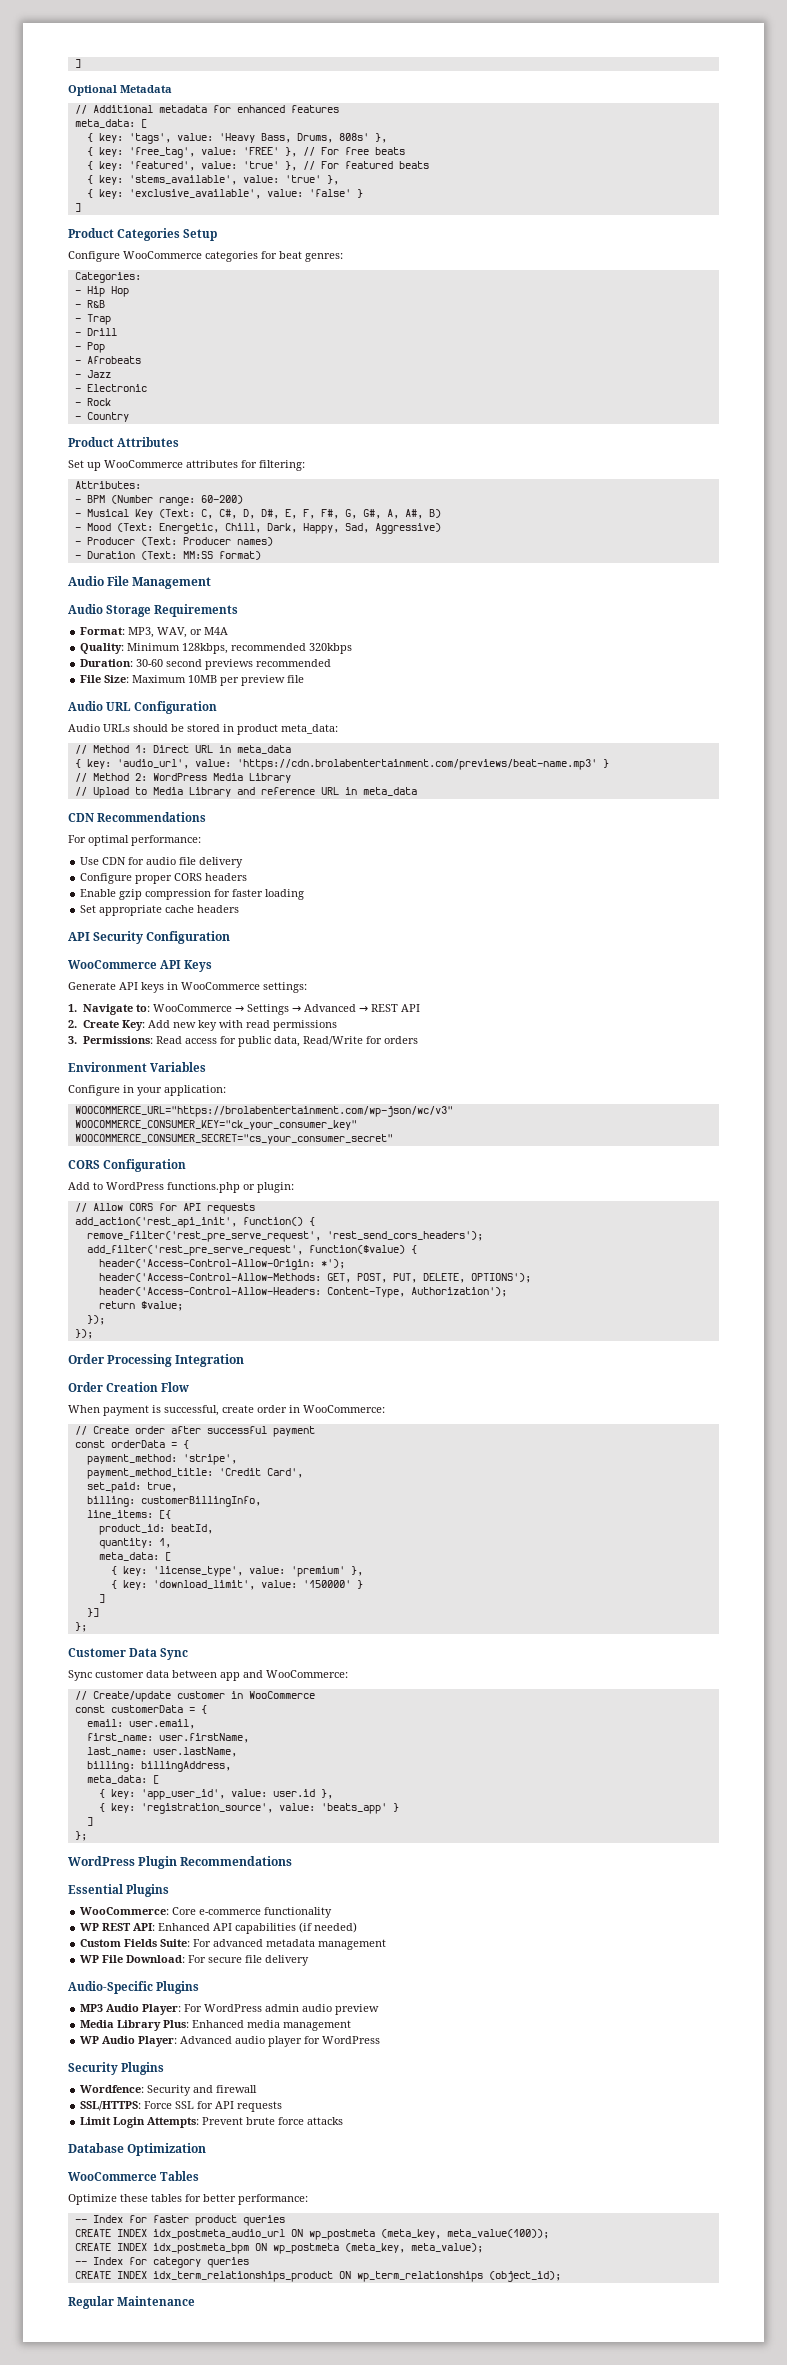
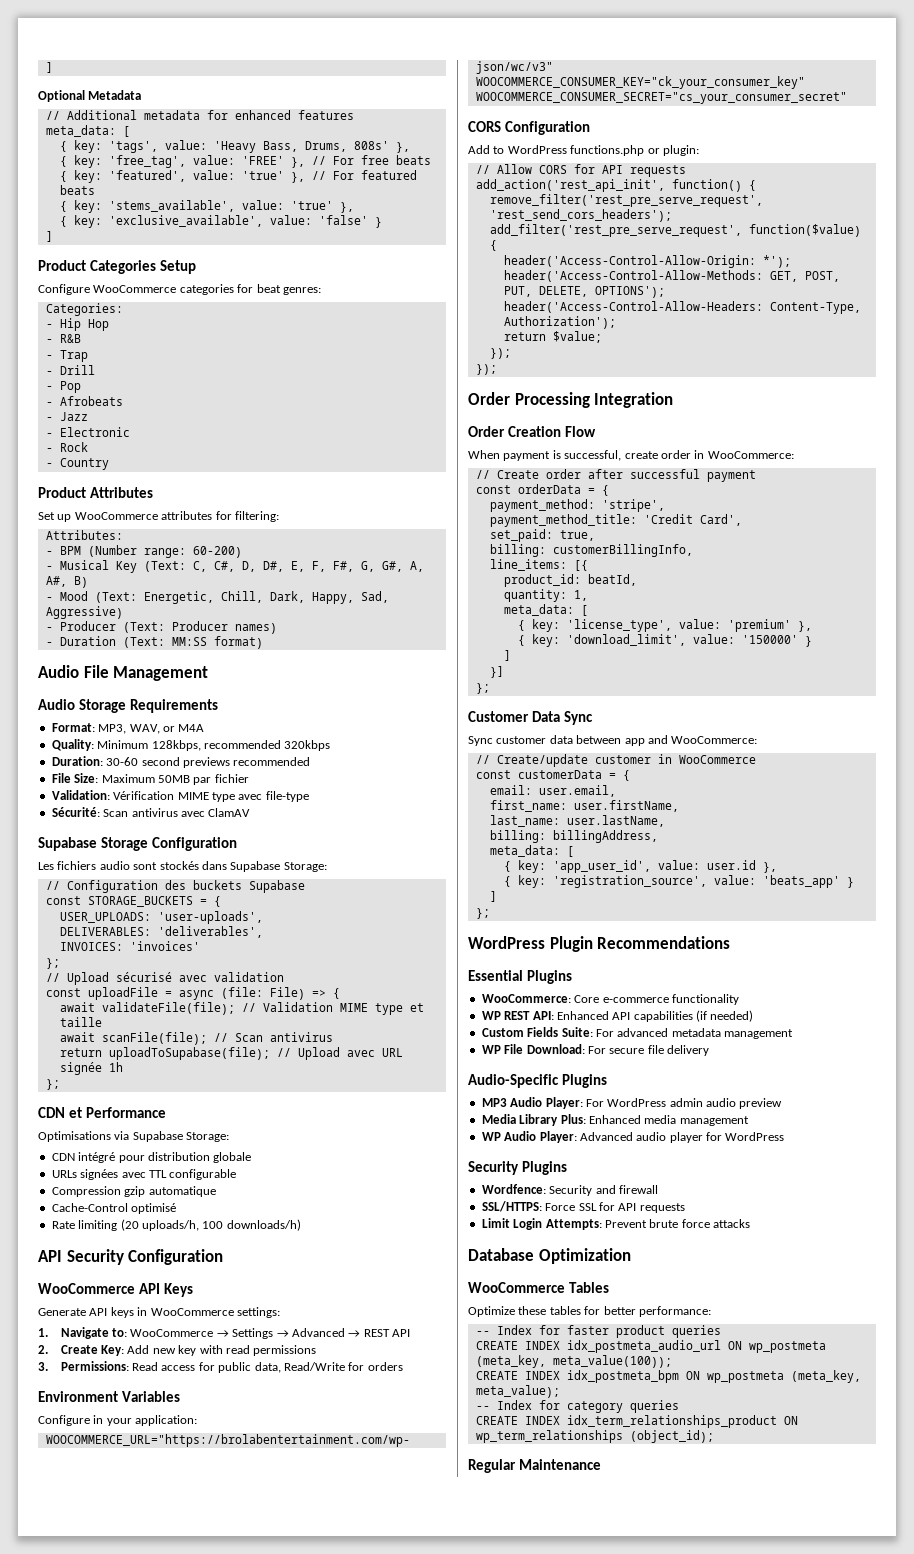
[188,675,305,686] [68,701,218,714] [68,724,338,735] [74,745,291,754] [74,759,609,770] [74,773,291,783] [74,787,417,798] [68,812,207,822] [68,835,201,846] [80,857,244,868] [80,873,248,884] [80,889,305,900] [80,905,240,916] 10MB per preview file // Audio URL Configuration // Audio URLs should be stored in product meta_data: // // Method 1: Direct URL in meta_data // { key: 'audio_url', value: 'https://cdn.brolabentertainment.com/previews/beat-name.mp3' } // // Method 2: WordPress Media Library // // Upload to Media Library and reference URL in meta_data // CDN Recommendations // For optimal performance: // Use CDN for audio file delivery // Configure proper CORS headers // Enable gzip compression for faster loading // Set appropriate cache headers -> [157,774,249,785] [51,790,309,802] [51,807,251,817] [38,837,237,851] [38,861,327,872] [45,880,305,893] [45,896,221,907] [59,911,263,924] [59,926,263,938] [59,941,200,951] [45,958,60,969] [45,972,284,985] [45,987,340,1000] [59,1002,424,1015] [59,1017,102,1027] [59,1032,333,1045] [59,1047,403,1060] [59,1062,123,1075] [45,1079,60,1090] [38,1107,166,1118] [38,1131,230,1142] [51,1152,252,1163] [51,1169,237,1180] [51,1186,216,1197] [51,1203,177,1214] [51,1219,301,1231] 50MB par fichier // Validation: Vérification MIME type avec file-type // Sécurité: Scan antivirus avec ClamAV // Supabase Storage Configuration // Les fichiers audio sont stockés dans Supabase Storage: // // Configuration des buckets Supabase // const STORAGE_BUCKETS = { // USER_UPLOADS: 'user-uploads', // DELIVERABLES: 'deliverables', // INVOICES: 'invoices' // }; // // Upload sécurisé avec validation // const uploadFile = async (file: File) => { // await validateFile(file); // Validation MIME type et taille // await scanFile(file); // Scan antivirus // return uploadToSupabase(file); // Upload avec URL signée 1h // }; // CDN et Performance // Optimisations via Supabase Storage: // CDN intégré pour distribution globale // URLs signées avec TTL configurable // Compression gzip automatique // Cache-Control optimisé // Rate limiting (20 uploads/h, 100 downloads/h)

